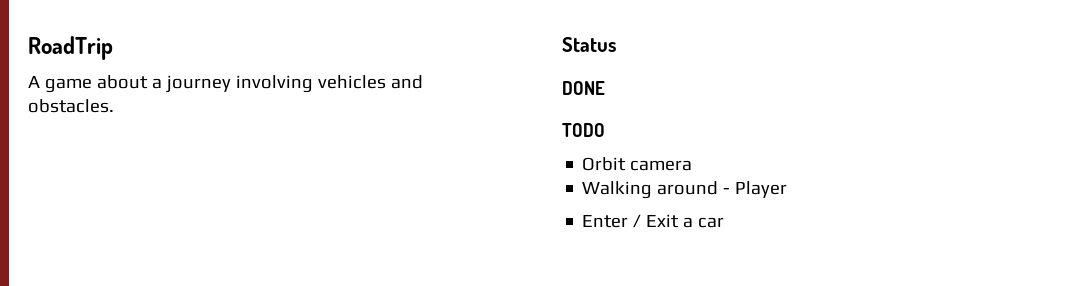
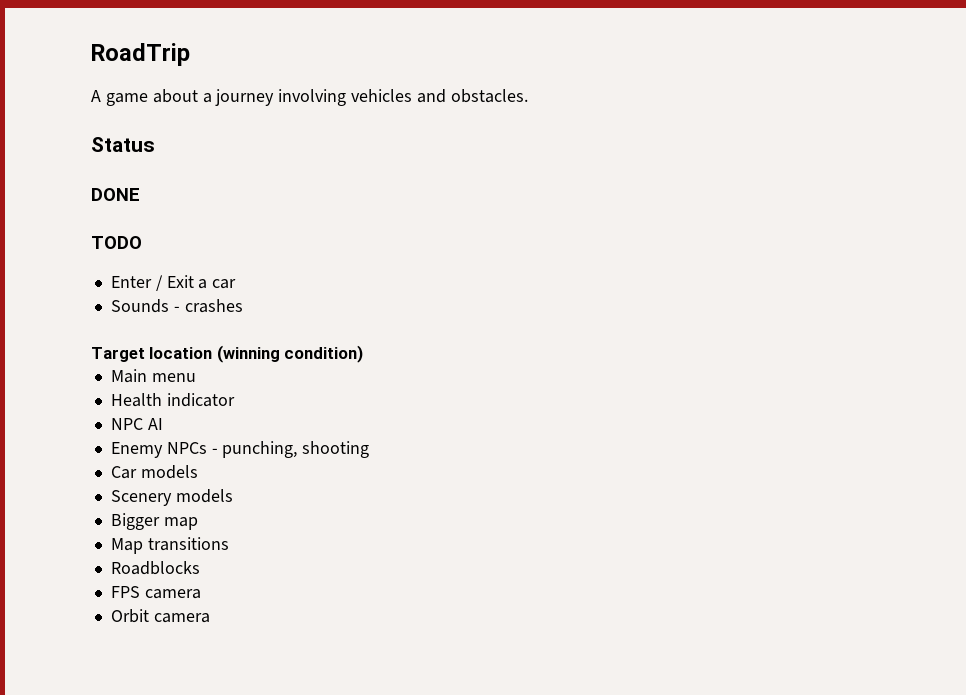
[582,157,693,171] [582,181,788,199] // Orbit camera // Walking around - Player -> (142, 242) none
(725, 222) none -> [110,299,243,313] [91,345,364,363] [110,369,196,383] [110,393,235,407] [110,418,163,430] [110,441,370,458] [110,465,198,479] [110,489,233,506] [110,513,198,530] [110,537,229,554] [110,561,200,575] [110,586,201,599] [110,609,210,623] // Sounds - crashes // Target location (winning condition) // Main menu // Health indicator // NPC AI // Enemy NPCs - punching, shooting // Car models // Scenery models // Bigger map // Map transitions // Roadblocks // FPS camera // Orbit camera

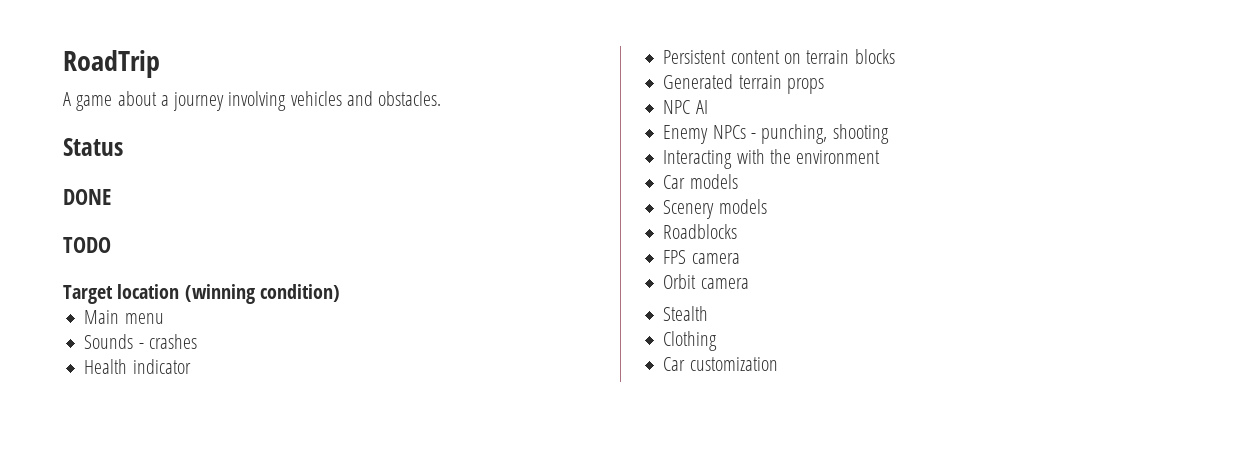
[110,275,237,291] [110,299,243,313] // Enter / Exit a car // Sounds - crashes -> (111, 245) none
(196, 377) none -> [84,334,197,349] // Sounds - crashes
(235, 400) none -> [663,49,895,64] [663,74,824,94] // Persistent content on terrain blocks // Generated terrain props
(370, 449) none -> [663,149,881,169] // Interacting with the environment
[110,513,198,530] [110,537,229,554] // Bigger map // Map transitions -> (767, 206) none
(210, 618) none -> [663,306,709,321] [663,331,718,351] [663,357,778,371] // Stealth // Clothing // Car customization

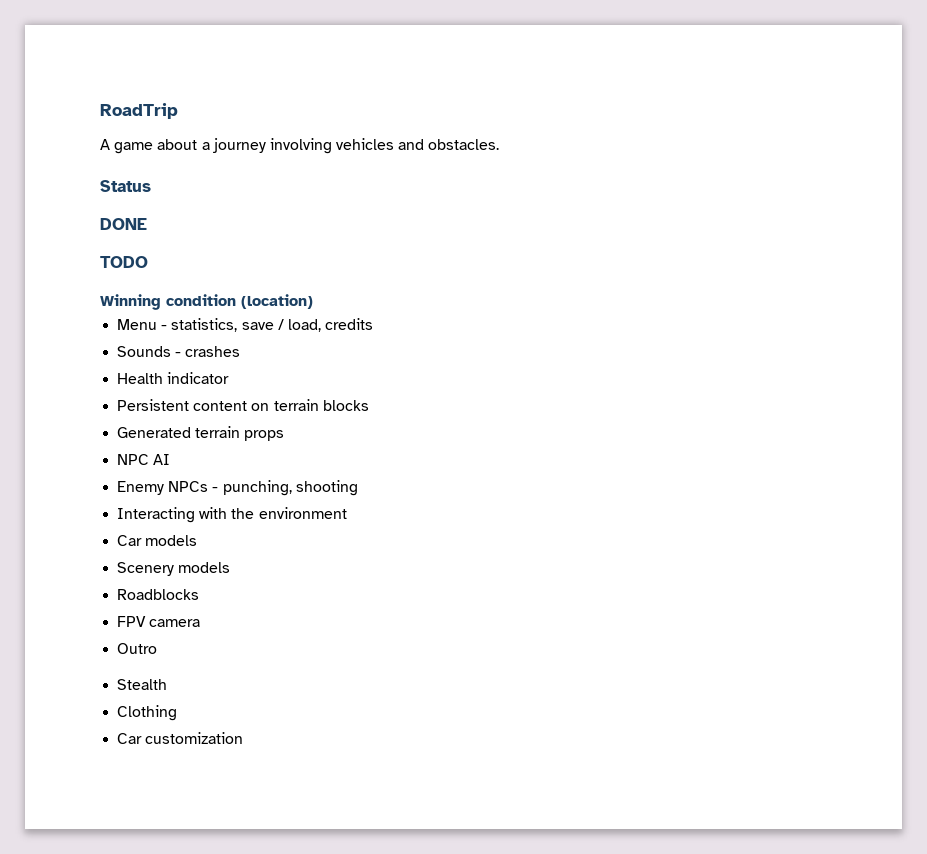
[63,284,340,304] [84,310,164,324] Target location (winning condition) // Main menu -> [100,294,313,310] [117,318,374,332] Winning condition (location) // Menu - statistics, save / load, credits
[663,250,740,264] [663,274,749,289] FPS camera // Orbit camera -> [117,616,201,627] [117,643,158,654] FPV camera // Outro

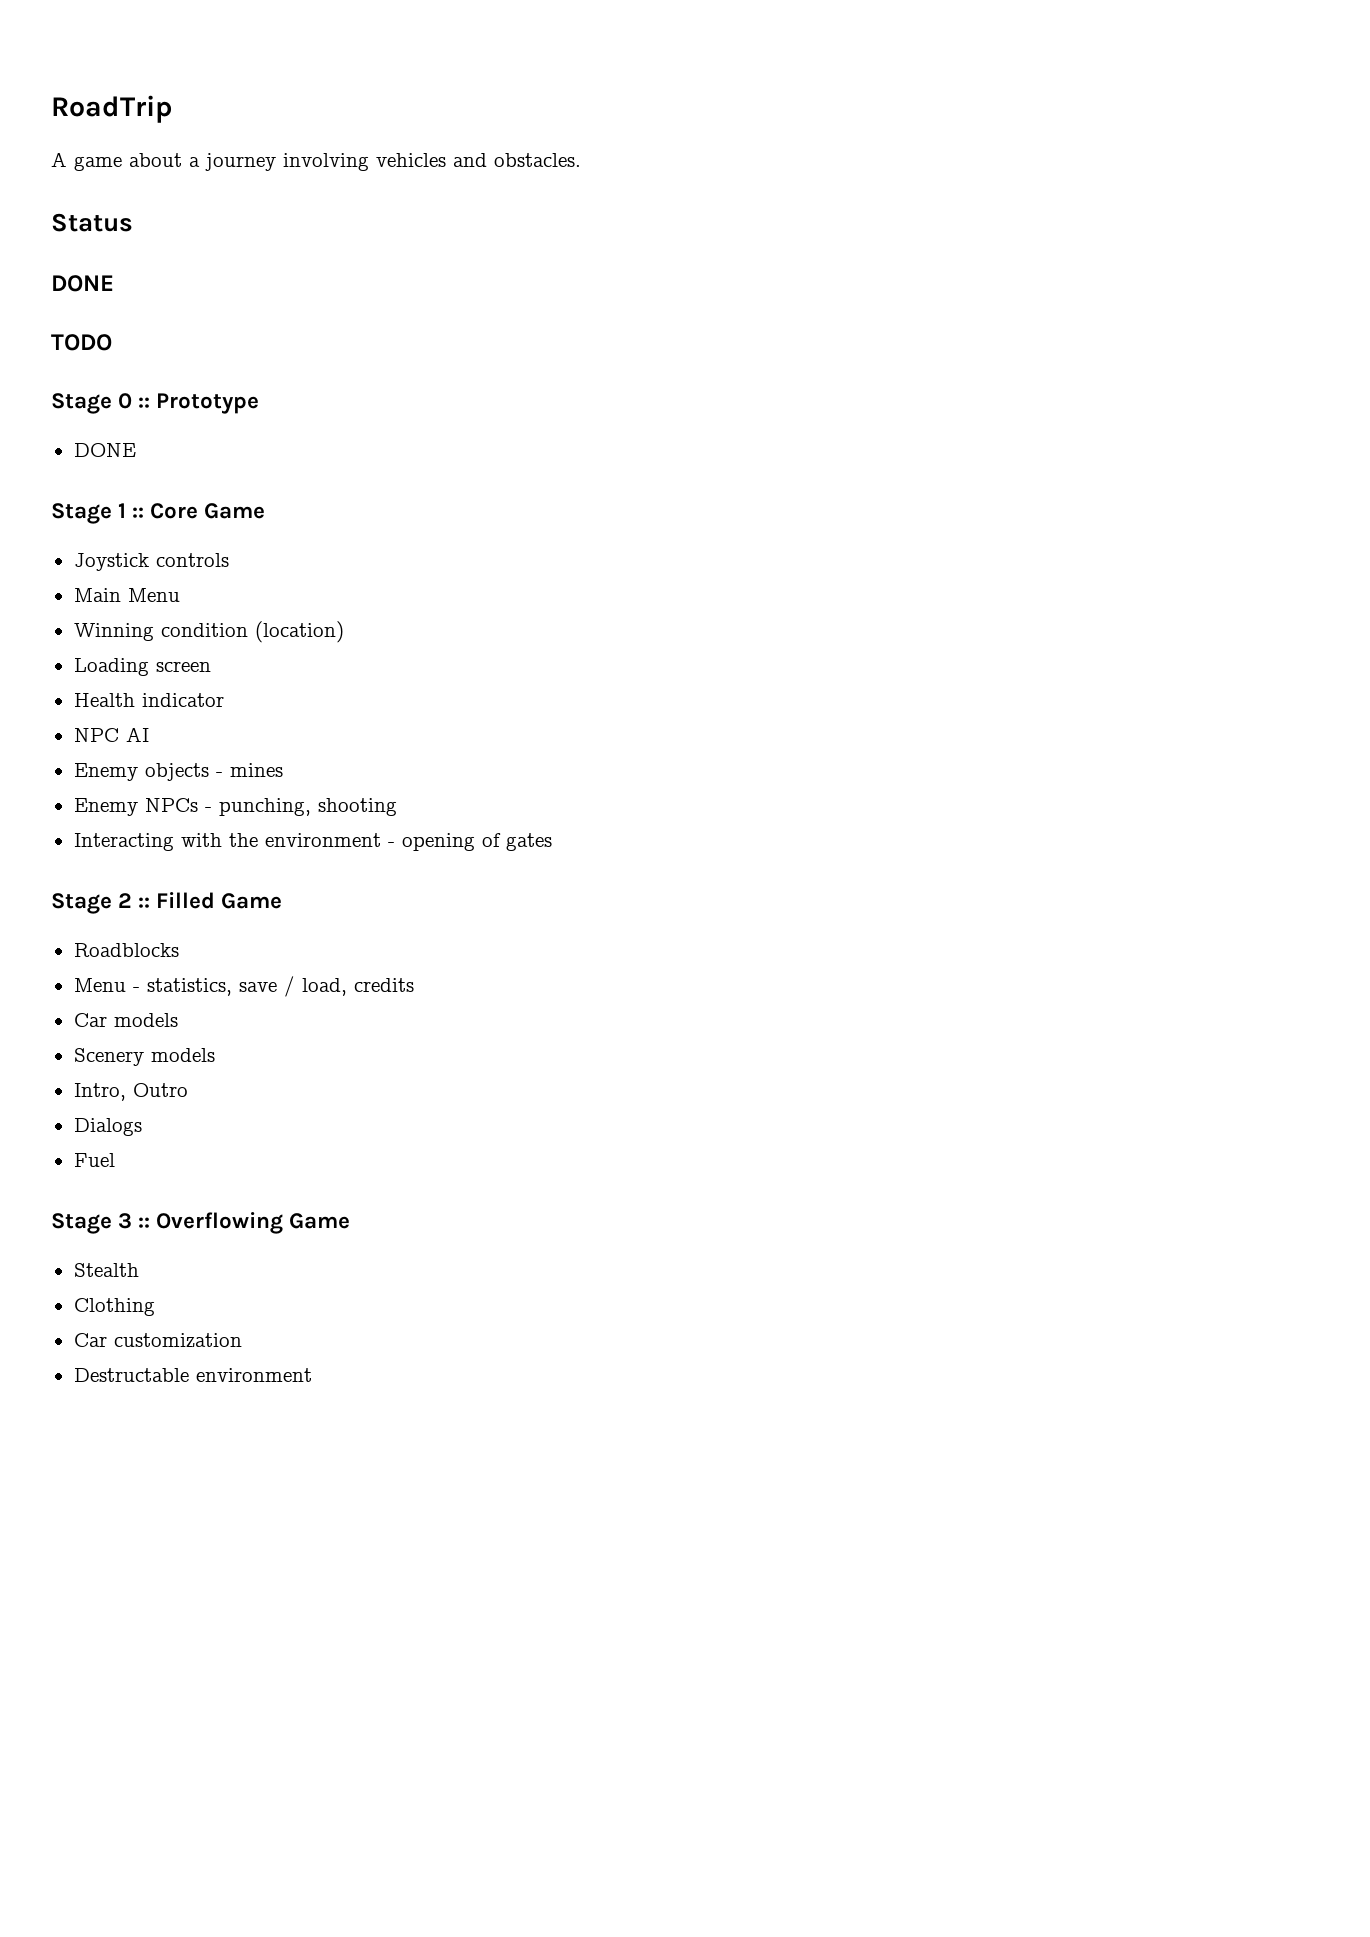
[100,294,313,310] [117,318,374,332] [117,346,241,357] [117,372,230,384] [117,399,369,411] [117,426,285,441] [117,454,171,465] Winning condition (location) // Menu - statistics, save / load, credits // Sounds - crashes // Health indicator // Persistent content on terrain blocks // Generated terrain props // NPC AI -> [51,393,260,414] [73,443,136,457] [51,503,266,524] [73,553,229,571] [73,588,180,602] [73,621,344,643] [73,658,211,676] [73,693,224,707] [73,727,149,742] [73,763,283,781] Stage 0 :: Prototype // DONE // Stage 1 :: Core Game // Joystick controls // Main Menu // Winning condition (location) // Loading screen // Health indicator // NPC AI // Enemy objects - mines
[117,535,198,546] [117,562,231,576] [117,589,200,600] [117,616,201,627] [117,643,158,654] // Car models // Scenery models // Roadblocks // FPV camera // Outro -> [387,833,552,851] [51,892,283,914] [73,943,179,957] [73,976,414,997] [73,1013,178,1027] [73,1048,215,1066] [73,1083,188,1101] [73,1118,142,1136] [73,1153,115,1167] [51,1212,351,1234] - opening of gates // Stage 2 :: Filled Game // Roadblocks // Menu - statistics, save / load, credits // Car models // Scenery models // Intro, Outro // Dialogs // Fuel // Stage 3 :: Overflowing Game
(244, 738) none -> [73,1368,312,1382] // Destructable environment

